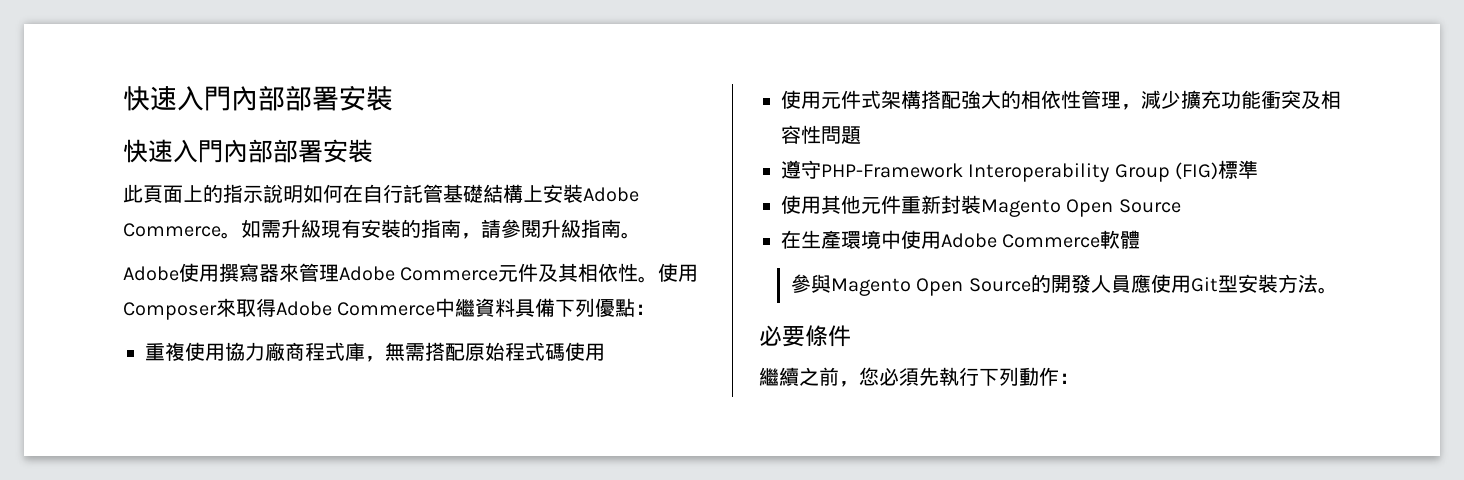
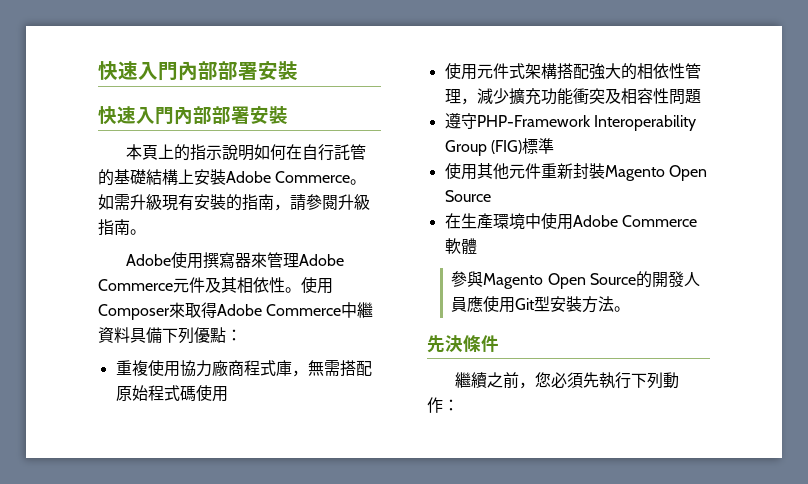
[123,184,183,203] 此頁面 -> [126,144,159,160] 本頁
(443, 193) none -> [98,169,114,186] 的
[759,325,805,347] 必要 -> [427,335,463,353] 先決

